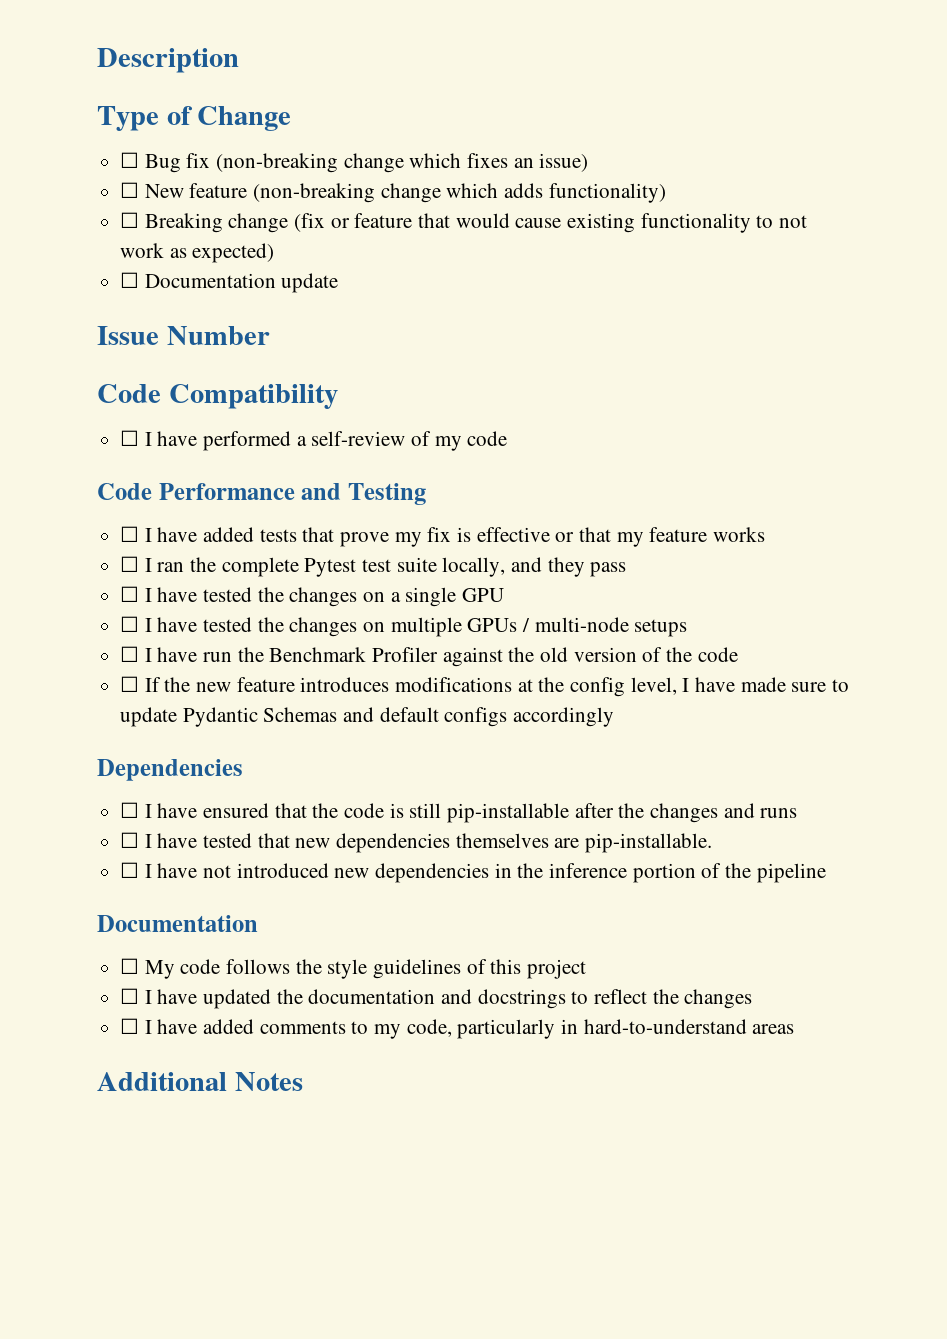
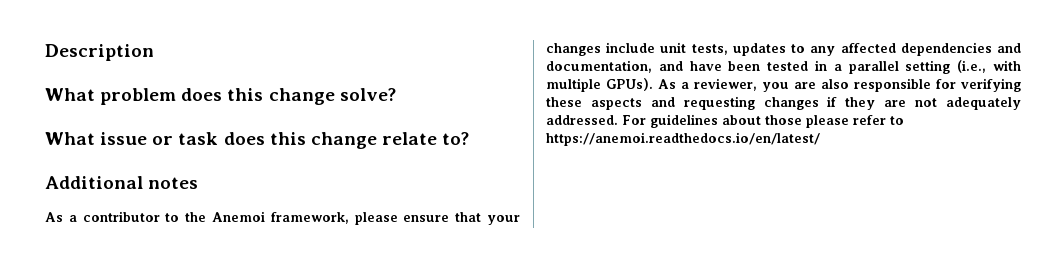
[97,106,292,131] [120,152,589,173] [120,182,666,203] [120,212,808,233] [120,243,275,263] [120,272,339,293] [97,326,270,345] [97,384,338,409] [120,430,508,451] [97,483,426,505] [120,526,766,547] [120,556,627,577] [120,586,505,607] [120,616,688,637] [120,646,738,667] [120,676,850,697] [120,707,615,727] [97,759,243,781] [120,802,798,823] [120,832,713,853] [120,862,826,883] [97,915,258,932] [120,958,587,979] [120,988,753,1009] [120,1018,795,1039] [97,1072,303,1091] Type of Change // ☐ Bug fix (non-breaking change which fixes an issue) // ☐ New feature (non-breaking change which adds functionality) // ☐ Breaking change (fix or feature that would cause existing functionality to not work as expected) // ☐ Documentation update // Issue Number // Code Compatibility // ☐ I have performed a self-review of my code // Code Performance and Testing // ☐ I have added tests that prove my fix is effective or that my feature works // ☐ I ran the complete Pytest test suite locally, and they pass // ☐ I have tested the changes on a single GPU // ☐ I have tested the changes on multiple GPUs / multi-node setups // ☐ I have run the Benchmark Profiler against the old version of the code // ☐ If the new feature introduces modifications at the config level, I have made sure to update Pydantic Schemas and default configs accordingly // Dependencies // ☐ I have ensured that the code is still pip-installable after the changes and runs // ☐ I have tested that new dependencies themselves are pip-installable. // ☐ I have not introduced new dependencies in the inference portion of the pipeline // Documentation // ☐ My code follows the style guidelines of this project // ☐ I have updated the documentation and docstrings to reflect the changes // ☐ I have added comments to my code, particularly in hard-to-understand areas // Additional Notes -> [45,88,396,105] [45,132,470,149] [45,176,199,189] [45,211,520,225] [546,42,1021,56] [546,60,1022,74] [546,78,1021,92] [546,96,1022,110] [546,114,904,128] [546,132,820,146] What problem does this change solve? // What issue or task does this change relate to? // Additional notes // As a contributor to the Anemoi framework, please ensure that your changes include unit tests, updates to any affected dependencies and documentation, and have been tested in a parallel setting (i.e., with multiple GPUs). As a reviewer, you are also responsible for verifying these aspects and requesting changes if they are not adequately addressed. For guidelines about those please refer to https://anemoi.readthedocs.io/en/latest/

